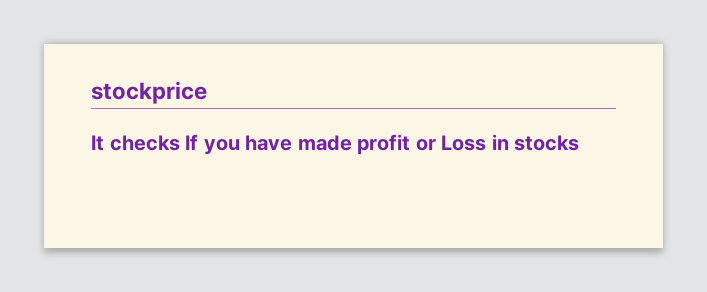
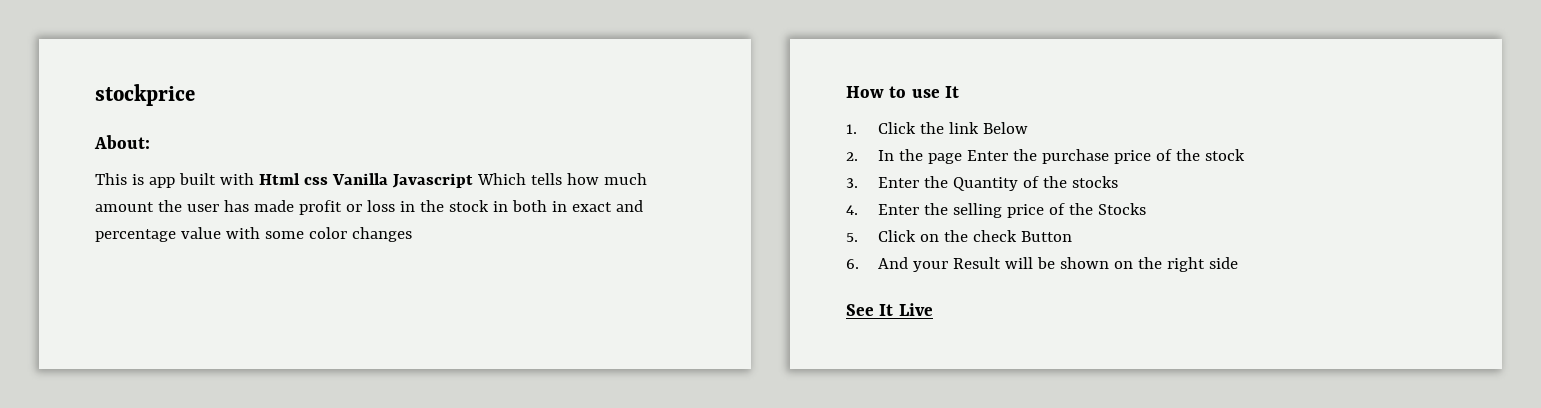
[91,134,580,155] It checks If you have made profit or Loss in stocks -> [94,135,150,149] [95,173,647,188] [95,200,643,215] [95,227,412,242] [846,86,960,98] [846,122,1029,134] [846,149,1246,164] [846,176,1119,191] [846,203,1147,218] [846,230,1073,242] [846,257,1239,272] [846,303,933,316] About: // This is app built with Html css Vanilla Javascript Which tells how much amount the user has made profit or loss in the stock in both in exact and percentage value with some color changes // How to use It // 1. Click the link Below // 2. In the page Enter the purchase price of the stock // 3. Enter the Quantity of the stocks // 4. Enter the selling price of the Stocks // 5. Click on the check Button // 6. And your Result will be shown on the right side // See It Live

